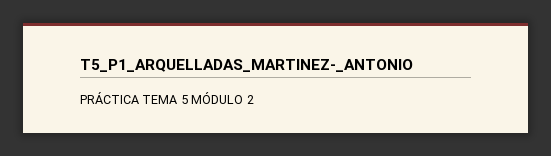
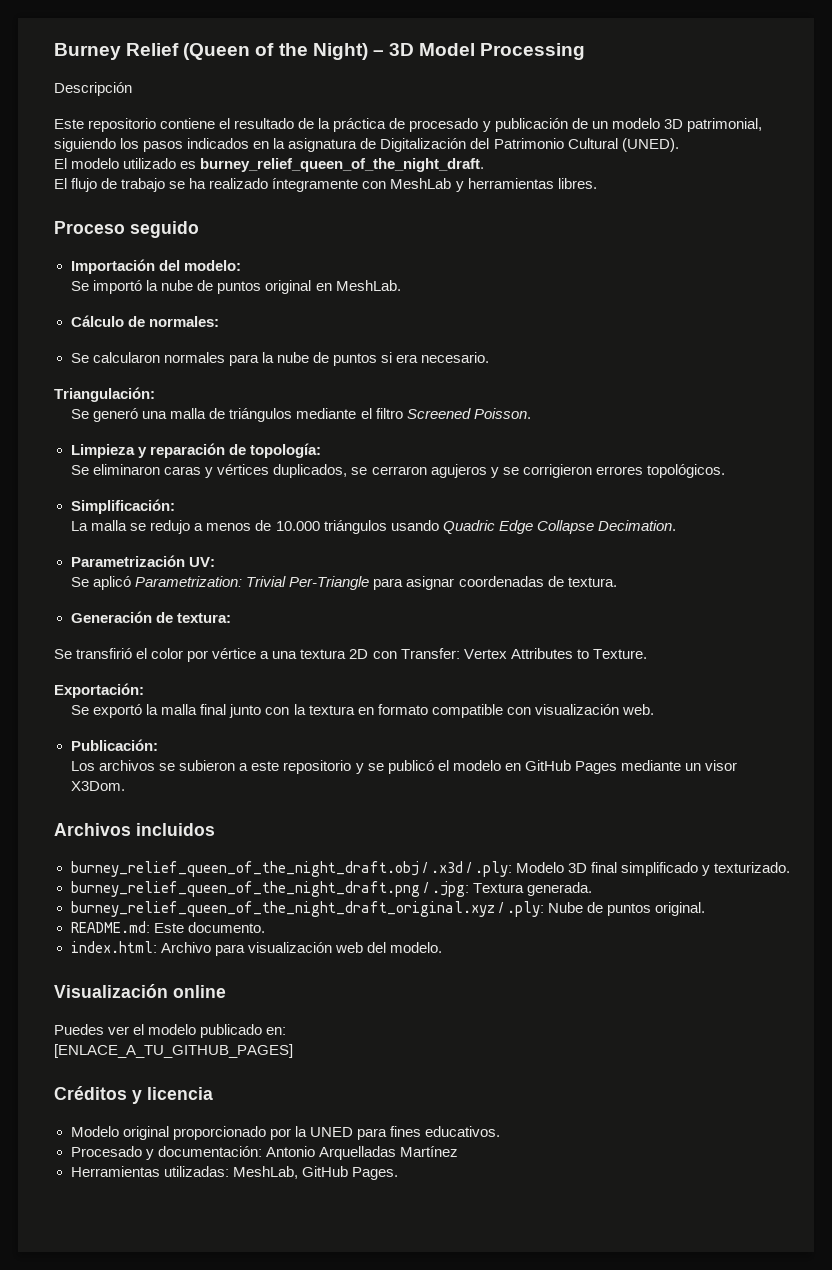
[80,59,413,72] [80,92,254,104] T5_P1_ARQUELLADAS_MARTINEZ-_ANTONIO // PRÁCTICA TEMA 5 MÓDULO 2 -> [54,43,586,60] [54,82,132,96] [54,118,762,132] [54,138,679,152] [54,158,485,172] [54,178,597,192] [54,221,199,238] [70,259,241,274] [71,280,401,294] [70,315,219,327] [70,352,490,366] [54,387,155,402] [71,408,531,422] [70,443,321,458] [71,464,725,478] [70,499,175,514] [71,520,676,534] [70,555,215,567] [71,576,617,590] [70,611,231,623] [54,648,647,662] [54,683,144,698] [71,704,654,718] [70,739,158,751] [71,760,738,774] [71,781,126,791] [54,823,215,836] [70,861,790,877] [70,881,592,897] [70,901,705,917] [70,921,265,933] [70,941,442,956] [54,984,226,998] [54,1024,287,1038] [54,1044,293,1058] [54,1086,213,1104] [70,1126,500,1140] [70,1146,458,1160] [70,1166,398,1180] Burney Relief (Queen of the Night) – 3D Model Processing // Descripción // Este repositorio contiene el resultado de la práctica de procesado y publicación de un modelo 3D patrimonial, siguiendo los pasos indicados en la asignatura de Digitalización del Patrimonio Cultural (UNED). // El modelo utilizado es burney_relief_queen_of_the_night_draft. // El flujo de trabajo se ha realizado íntegramente con MeshLab y herramientas libres. // Proceso seguido // Importación del modelo: // Se importó la nube de puntos original en MeshLab. // Cálculo de normales: // Se calcularon normales para la nube de puntos si era necesario. // Triangulación: // Se generó una malla de triángulos mediante el filtro Screened Poisson. // Limpieza y reparación de topología: // Se eliminaron caras y vértices duplicados, se cerraron agujeros y se corrigieron errores topológicos. // Simplificación: // La malla se redujo a menos de 10.000 triángulos usando Quadric Edge Collapse Decimation. // Parametrización UV: // Se aplicó Parametrization: Trivial Per-Triangle para asignar coordenadas de textura. // Generación de textura: // Se transfirió el color por vértice a una textura 2D con Transfer: Vertex Attributes to Texture. // Exportación: // Se exportó la malla final junto con la textura en formato compatible con visualización web. // Publicación: // Los archivos se subieron a este repositorio y se publicó el modelo en GitHub Pages mediante un visor X3Dom. // Archivos incluidos // burney_relief_queen_of_the_night_draft.obj / .x3d / .ply: Modelo 3D final simplificado y texturizado. // burney_relief_queen_of_the_night_draft.png / .jpg: Textura generada. // burney_relief_queen_of_the_night_draft_original.xyz / .ply: Nube de puntos original. // README.md: Este documento. // index.html: Archivo para visualización web del modelo. // Visualización online // Puedes ver el modelo publicado en: // [ENLACE_A_TU_GITHUB_PAGES] // Créditos y licencia // Modelo original proporcionado por la UNED para fines educativos. // Procesado y documentación: Antonio Arquelladas Martínez // Herramientas utilizadas: MeshLab, GitHub Pages.

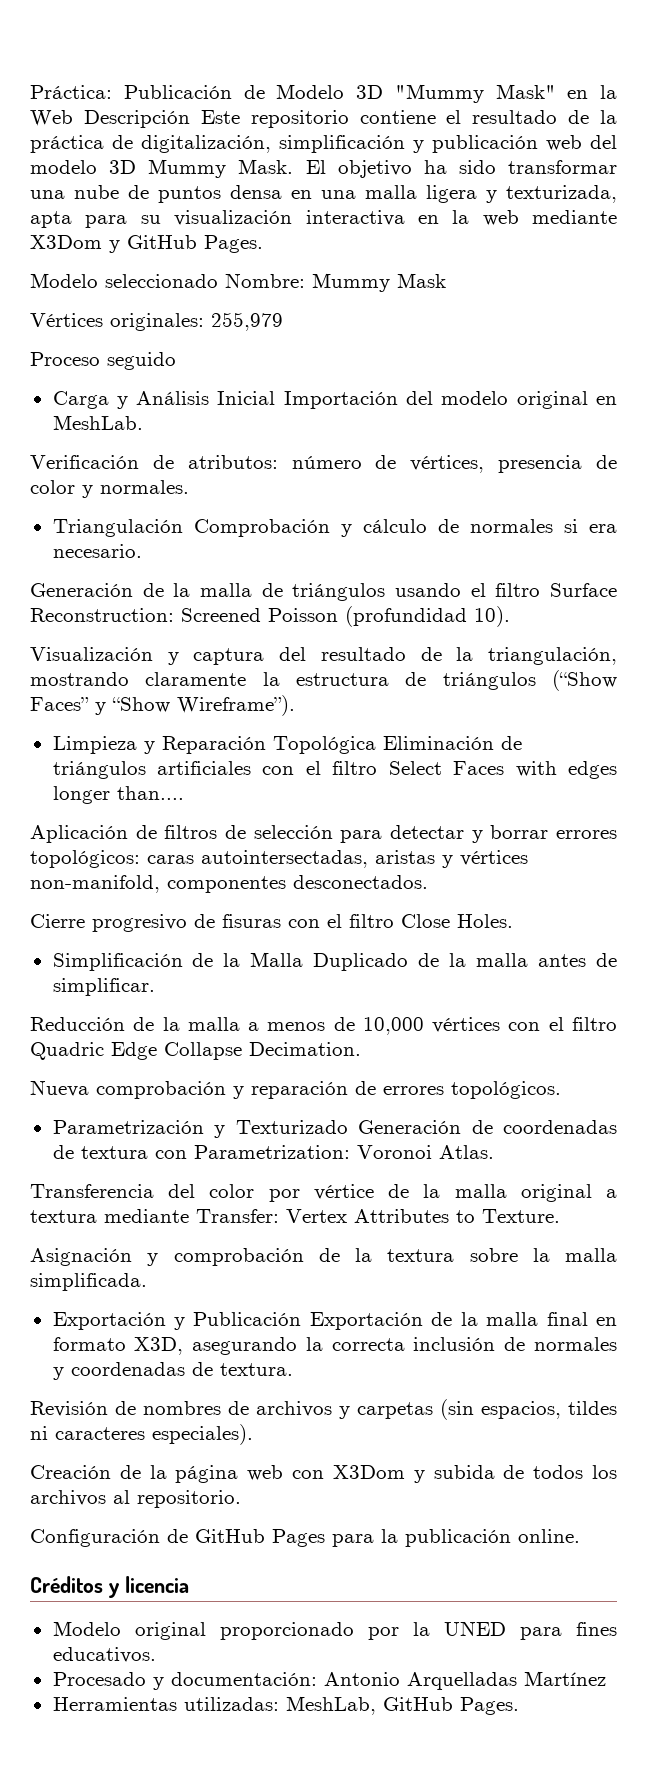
[54,43,586,60] Burney Relief (Queen of the Night) – 3D Model Processing // -> [30,84,617,103] [30,110,73,126] Práctica: Publicación de Modelo 3D "Mummy Mask" en la Web
(132, 89) // -> (190, 119) none
[409,118,762,132] [54,138,679,152] [54,158,485,172] [54,178,597,192] [54,221,199,238] [70,259,241,274] [71,280,401,294] [70,315,219,327] [70,352,377,366] procesado y publicación de un modelo 3D patrimonial, siguiendo los pasos indicados en la asignatura de Digitalización del Patrimonio Cultural (UNED). // El modelo utilizado es burney_relief_queen_of_the_night_draft. // El flujo de trabajo se ha realizado íntegramente con MeshLab y herramientas libres. // Proceso seguido // Importación del modelo: // Se importó la nube de puntos original en MeshLab. // Cálculo de normales: // Se calcularon normales para la nube de puntos -> [141,135,617,153] [30,159,617,178] [30,185,617,203] [30,210,617,228] [30,235,263,253] [30,273,446,292] [30,312,283,331] [30,352,176,370] [52,391,617,409] [52,415,143,430] [30,455,617,473] [30,480,189,498] [52,519,553,537] digitalización, simplificación y publicación web del modelo 3D Mummy Mask. El objetivo ha sido transformar una nube de puntos densa en una malla ligera y texturizada, apta para su visualización interactiva en la web mediante X3Dom y GitHub Pages. // Modelo seleccionado Nombre: Mummy Mask // Vértices originales: 255,979 // Proceso seguido // Carga y Análisis Inicial Importación del modelo original en MeshLab. // Verificación de atributos: número de vértices, presencia de color y normales. // Triangulación Comprobación y cálculo de normales
[54,387,155,402] [71,408,168,422] Triangulación: // Se generó una -> [30,583,191,597] Generación de la
[296,408,531,419] [70,443,321,458] [71,464,725,478] [70,499,175,514] [71,520,676,534] [70,555,215,567] [71,576,617,590] [70,611,231,623] [54,648,397,662] mediante el filtro Screened Poisson. // Limpieza y reparación de topología: // Se eliminaron caras y vértices duplicados, se cerraron agujeros y se corrigieron errores topológicos. // Simplificación: // La malla se redujo a menos de 10.000 triángulos usando Quadric Edge Collapse Decimation. // Parametrización UV: // Se aplicó Parametrization: Trivial Per-Triangle para asignar coordenadas de textura. // Generación de textura: // Se transfirió el color por vértice a una textura 2D con -> [395,583,617,597] [30,606,510,627] [30,647,617,665] [30,670,617,691] [30,695,295,716] [52,736,522,754] [52,761,617,779] [52,786,184,804] [30,825,617,843] [30,850,528,868] [30,875,428,893] [30,914,513,932] [52,952,617,971] [52,978,155,996] [30,1017,617,1035] [30,1042,361,1060] [30,1080,561,1099] [52,1120,617,1138] [52,1145,494,1159] [30,1184,617,1202] [30,1209,189,1223] usando el filtro Surface Reconstruction: Screened Poisson (profundidad 10). // Visualización y captura del resultado de la triangulación, mostrando claramente la estructura de triángulos (“Show Faces” y “Show Wireframe”). // Limpieza y Reparación Topológica Eliminación de triángulos artificiales con el filtro Select Faces with edges longer than.... // Aplicación de filtros de selección para detectar y borrar errores topológicos: caras autointersectadas, aristas y vértices non-manifold, componentes desconectados. // Cierre progresivo de fisuras con el filtro Close Holes. // Simplificación de la Malla Duplicado de la malla antes de simplificar. // Reducción de la malla a menos de 10,000 vértices con el filtro Quadric Edge Collapse Decimation. // Nueva comprobación y reparación de errores topológicos. // Parametrización y Texturizado Generación de coordenadas de textura con Parametrization: Voronoi Atlas. // Transferencia del color por vértice de la malla original a textura mediante
[54,683,144,698] [71,704,654,718] [70,739,158,751] [71,760,738,774] [71,781,126,791] [54,823,215,836] [70,861,790,877] [70,881,592,897] [70,901,705,917] [70,921,265,933] [70,941,442,956] [54,984,226,998] [54,1024,287,1038] [54,1044,293,1058] Exportación: // Se exportó la malla final junto con la textura en formato compatible con visualización web. // Publicación: // Los archivos se subieron a este repositorio y se publicó el modelo en GitHub Pages mediante un visor X3Dom. // Archivos incluidos // burney_relief_queen_of_the_night_draft.obj / .x3d / .ply: Modelo 3D final simplificado y texturizado. // burney_relief_queen_of_the_night_draft.png / .jpg: Textura generada. // burney_relief_queen_of_the_night_draft_original.xyz / .ply: Nube de puntos original. // README.md: Este documento. // index.html: Archivo para visualización web del modelo. // Visualización online // Puedes ver el modelo publicado en: // [ENLACE_A_TU_GITHUB_PAGES] -> [30,1248,617,1266] [30,1273,147,1291] [52,1312,617,1330] [52,1337,617,1355] [52,1362,293,1380] [30,1399,617,1420] [30,1424,253,1445] [30,1465,617,1483] [30,1490,241,1508] [30,1529,580,1547] Asignación y comprobación de la textura sobre la malla simplificada. // Exportación y Publicación Exportación de la malla final en formato X3D, asegurando la correcta inclusión de normales y coordenadas de textura. // Revisión de nombres de archivos y carpetas (sin espacios, tildes ni caracteres especiales). // Creación de la página web con X3Dom y subida de todos los archivos al repositorio. // Configuración de GitHub Pages para la publicación online.

